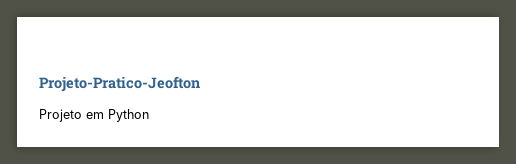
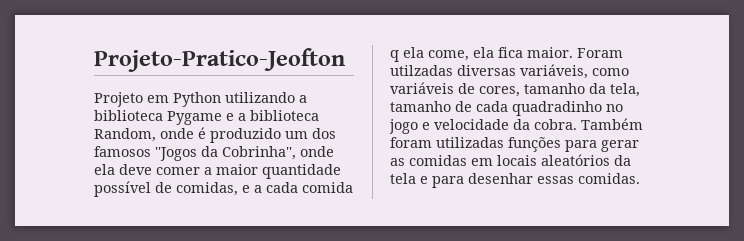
(149, 115) none -> [225,92,307,103] [94,110,319,125] [94,127,336,143] [94,146,334,161] [94,164,341,179] [94,181,353,197] [390,47,623,62] [390,64,629,79] [390,82,640,97] [390,101,623,116] [389,118,643,134] [390,137,639,152] [390,154,631,166] [390,173,640,188] utilizando a biblioteca Pygame e a biblioteca Random, onde é produzido um dos famosos ''Jogos da Cobrinha'', onde ela deve comer a maior quantidade possível de comidas, e a cada comida q ela come, ela fica maior. Foram utilzadas diversas variáveis, como variáveis de cores, tamanho da tela, tamanho de cada quadradinho no jogo e velocidade da cobra. Também foram utilizadas funções para gerar as comidas em locais aleatórios da tela e para desenhar essas comidas.

